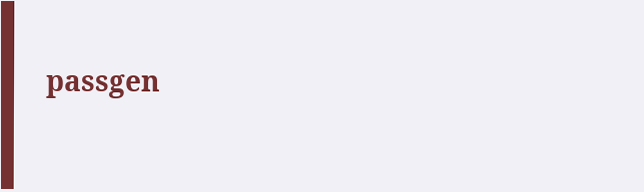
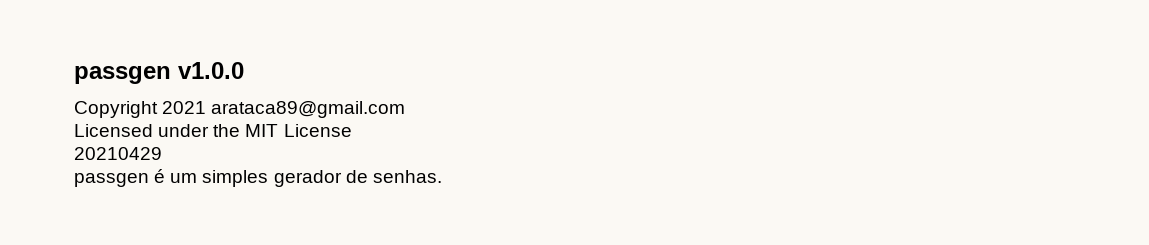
[45,74,161,99] passgen -> [74,62,244,84] [74,101,406,118] [74,124,352,137] [74,147,162,160] [74,169,442,187] passgen v1.0.0 // Copyright 2021 arataca89@gmail.com // Licensed under the MIT License // 20210429 // passgen é um simples gerador de senhas.

